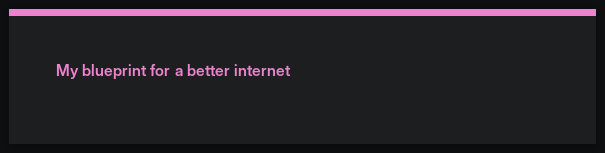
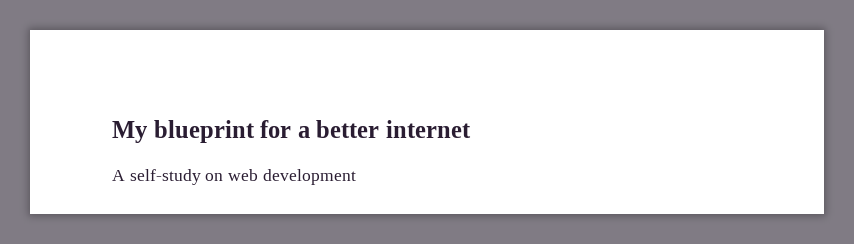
(291, 70) none -> [112,169,356,185] // A self-study on web development

